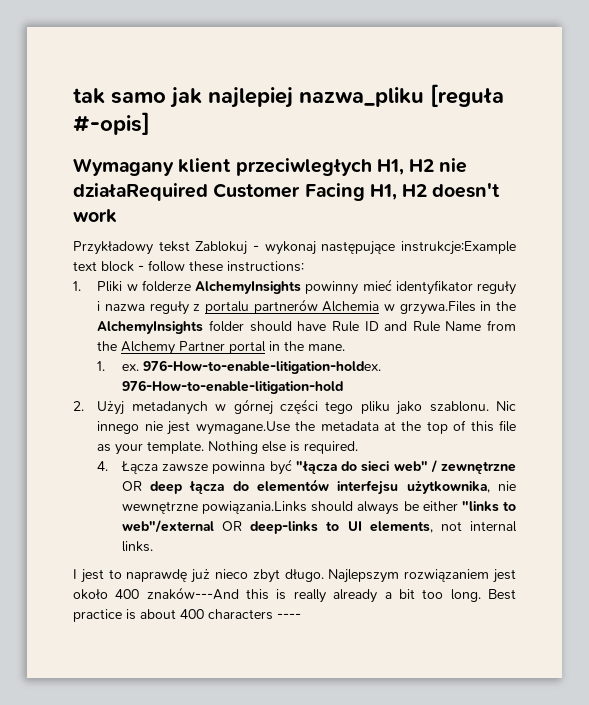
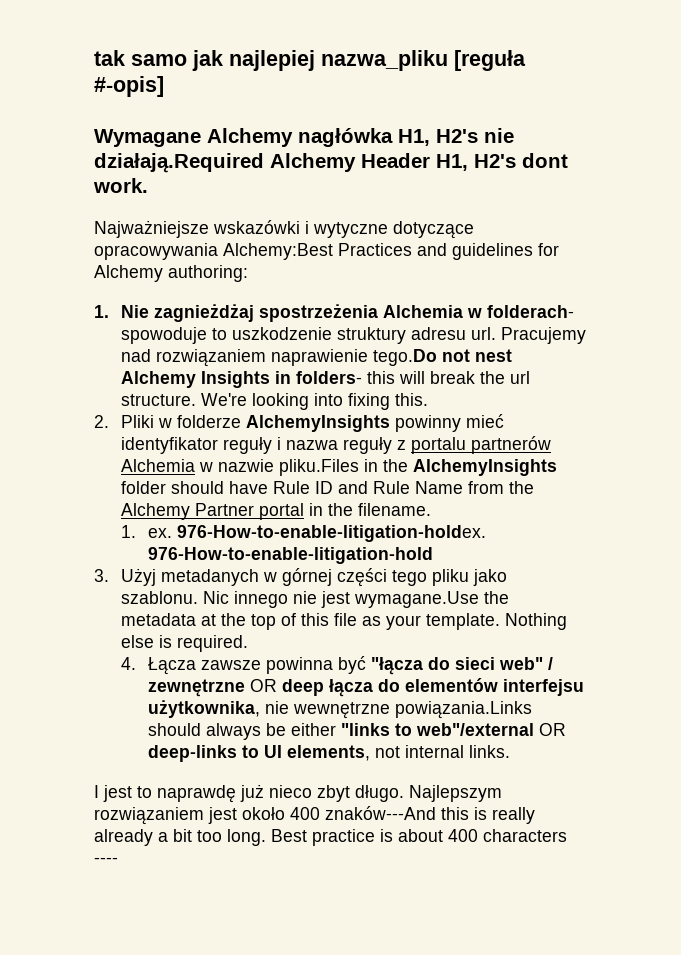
[73,158,468,176] [73,183,501,201] [73,209,117,223] [73,241,516,255] [73,260,304,272] [73,281,81,291] Wymagany klient przeciwległych H1, H2 nie działaRequired Customer Facing H1, H2 doesn't work // Przykładowy tekst Zablokuj - wykonaj następujące instrukcje:Example text block - follow these instructions: // 1. -> [94,128,514,147] [94,153,568,173] [93,178,148,193] [94,220,474,239] [94,243,559,260] [94,265,248,282] [94,304,574,322] [120,327,586,344] [120,349,512,367] [120,371,530,388] [120,393,428,410] [94,415,109,428] Wymagane Alchemy nagłówka H1, H2's nie działają.Required Alchemy Header H1, H2's dont work. // Najważniejsze wskazówki i wytyczne dotyczące opracowywania Alchemy:Best Practices and guidelines for Alchemy authoring: // 1. Nie zagnieżdżaj spostrzeżenia Alchemia w folderach- spowoduje to uszkodzenie struktury adresu url. Pracujemy nad rozwiązaniem naprawienie tego.Do not nest Alchemy Insights in folders- this will break the url structure. We're looking into fixing this. // 2.
[399,301,476,315] grzywa.Files -> [217,459,359,476] nazwie pliku.Files
[308,344,346,351] mane. -> [357,503,431,516] filename.
[73,401,84,411] 2. -> [94,569,109,582] 3.

